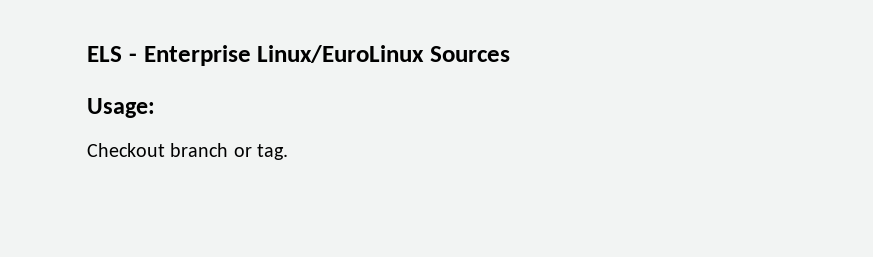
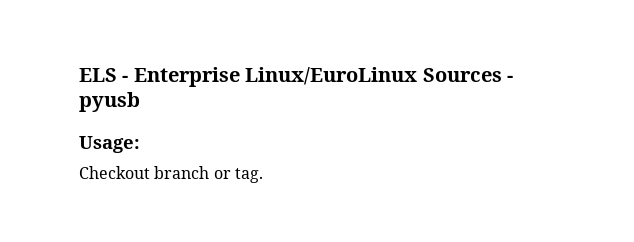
(510, 54) none -> [507,75,513,82] [79,92,140,112] - pyusb

